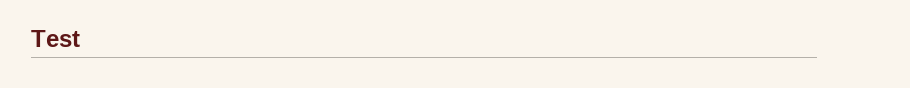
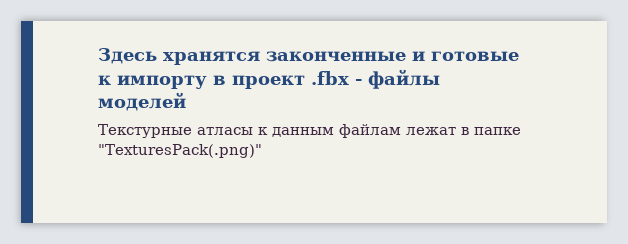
[31,30,80,47] Test -> [98,48,519,65] [98,69,440,89] [98,92,186,111] [98,124,521,138] [98,144,262,158] Здесь хранятся законченные и готовые к импорту в проект .fbx - файлы моделей // Текстурные атласы к данным файлам лежат в папке "TexturesPack(.png)"

